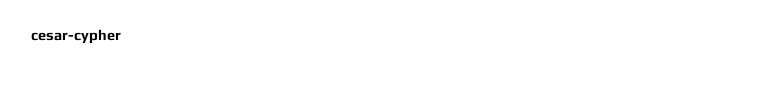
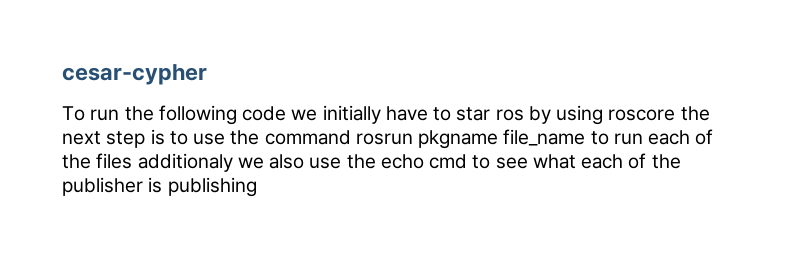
(121, 36) none -> [62,105,710,125] [62,129,714,149] [62,153,681,172] [62,177,257,197] // To run the following code we initially have to star ros by using roscore the next step is to use the command rosrun pkgname file_name to run each of the files additionaly we also use the echo cmd to see what each of the publisher is publishing

